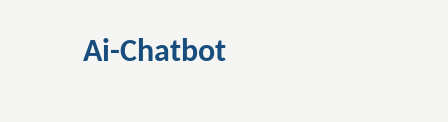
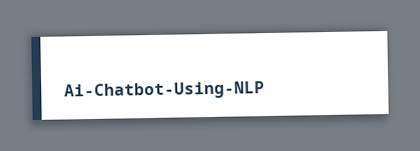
[83,38,226,61] Ai-Chatbot -> [64,81,265,101] Ai-Chatbot-Using-NLP

